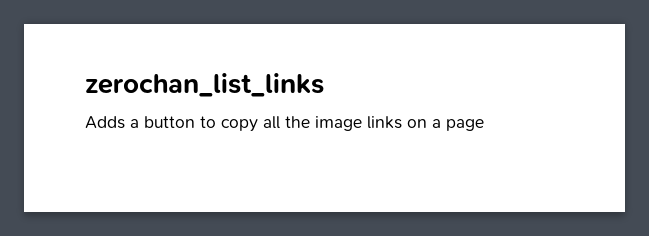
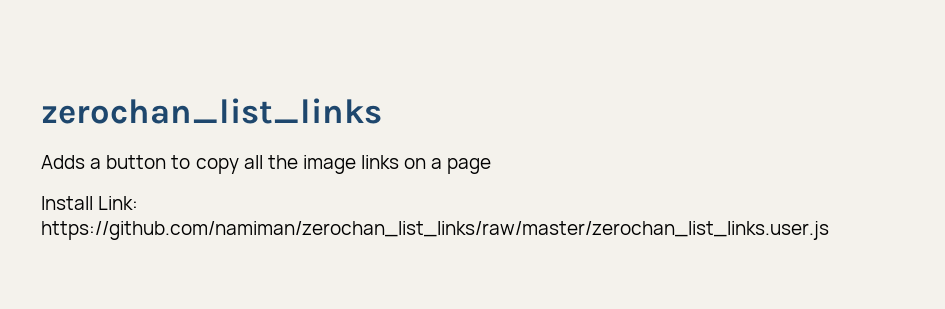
(484, 125) none -> [41,196,139,210] [41,221,829,240] // Install Link: https://github.com/namiman/zerochan_list_links/raw/master/zerochan_list_links.user.js

